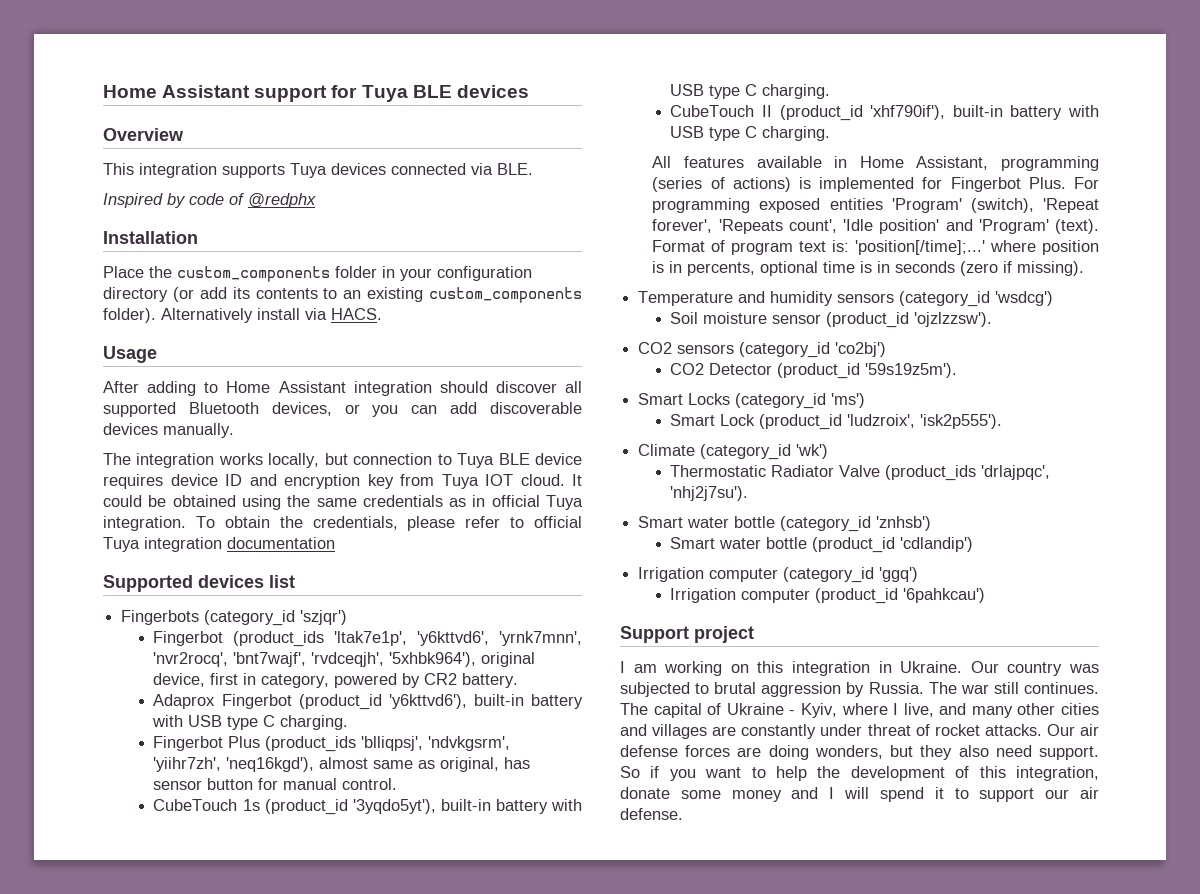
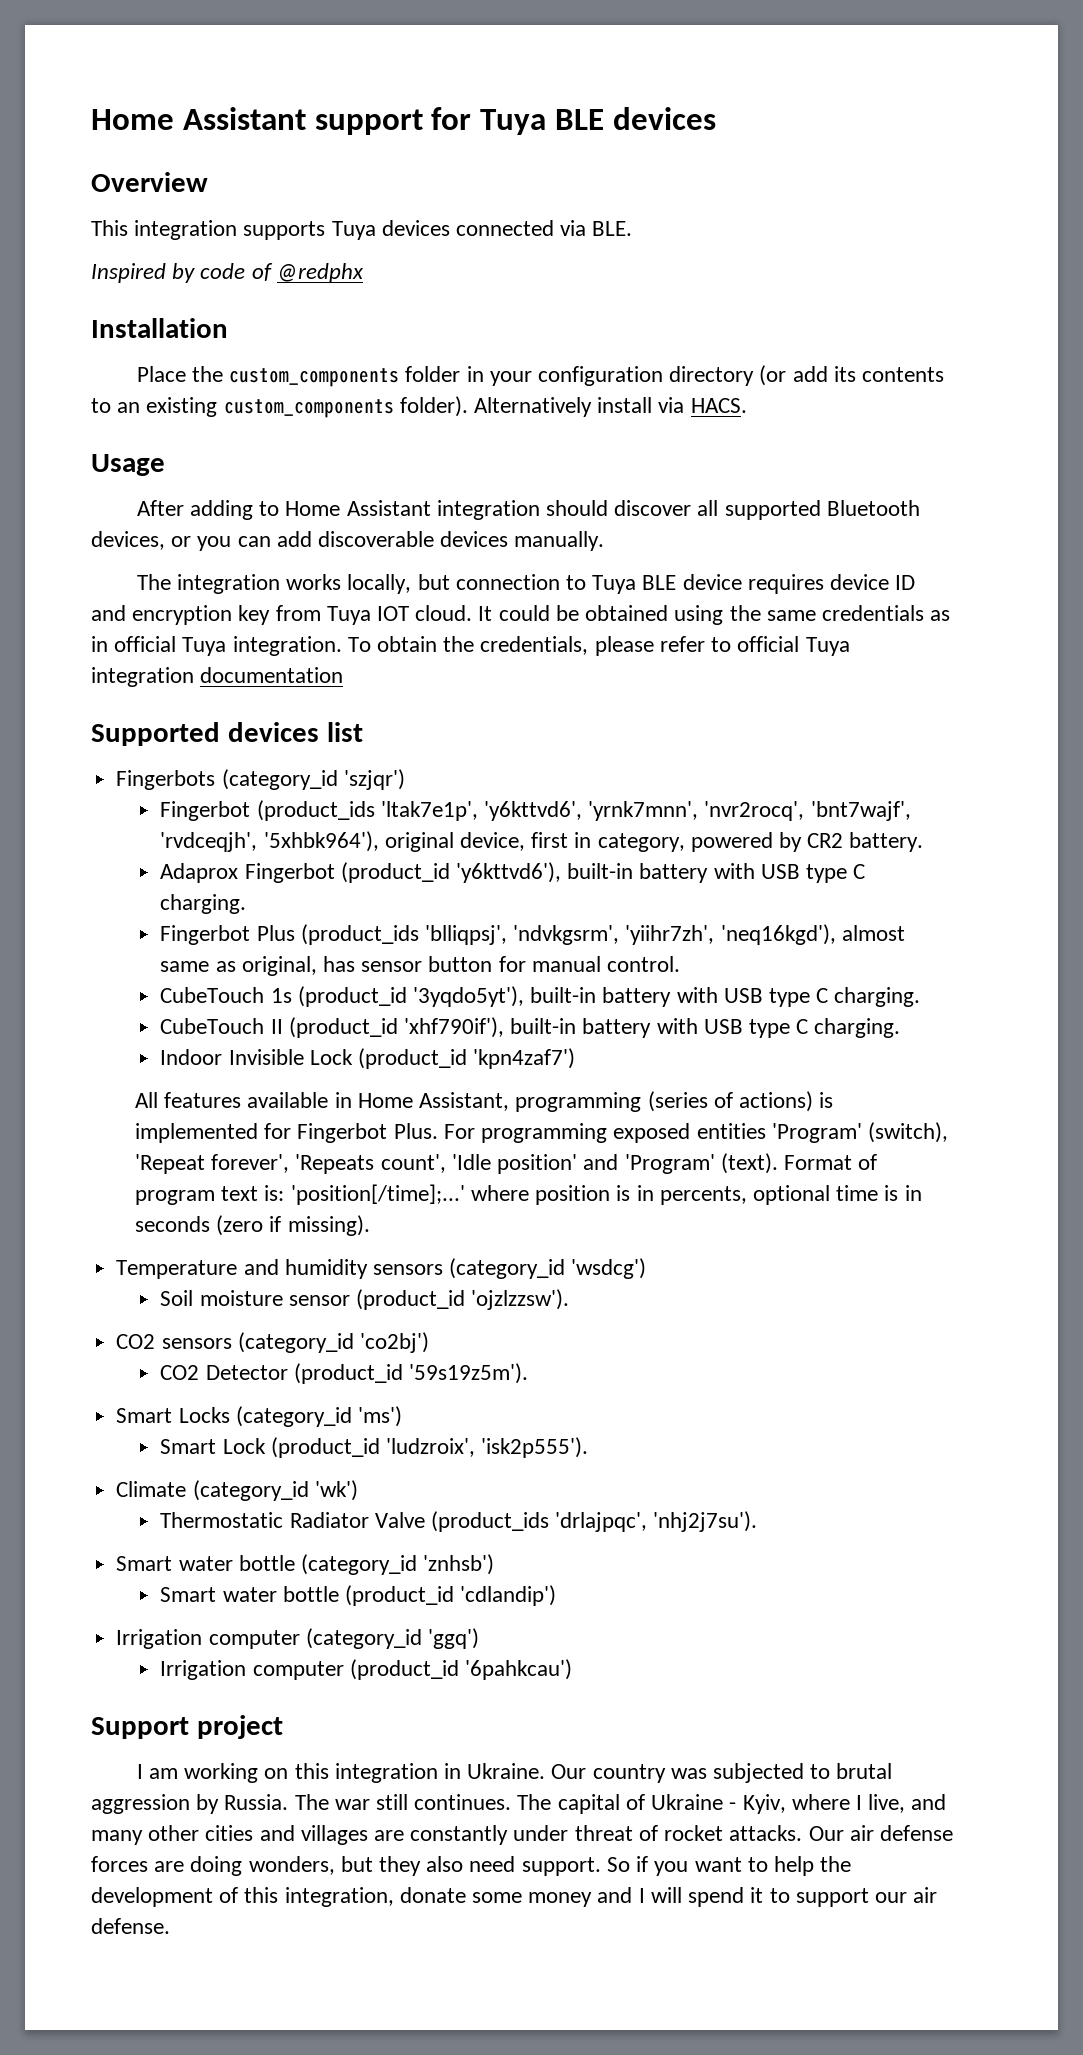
(831, 133) none -> [160,1048,576,1069] // Indoor Invisible Lock (product_id 'kpn4zaf7')

